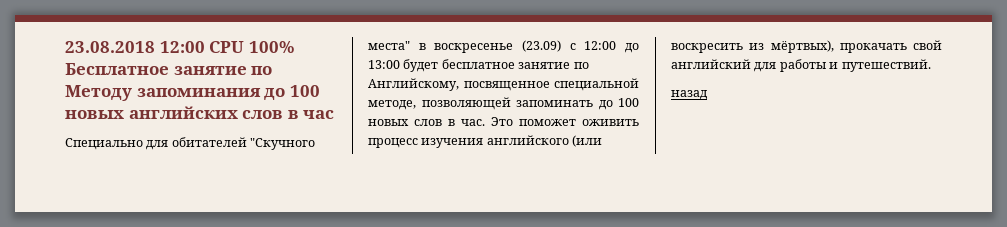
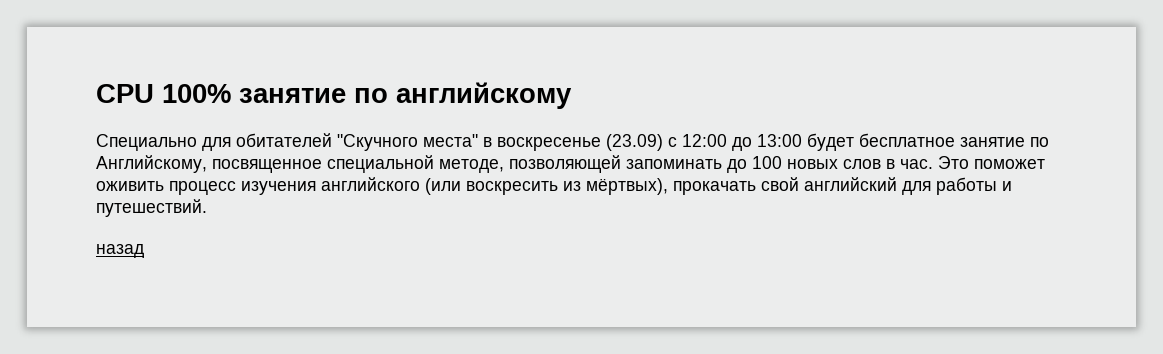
[65,41,205,53] 23.08.2018 12:00 -> (96, 93) none
[65,63,273,75] [65,85,320,101] [65,106,335,119] Бесплатное занятие по Методу запоминания до 100 новых английских слов в час -> [239,82,572,109] занятие по английскому

